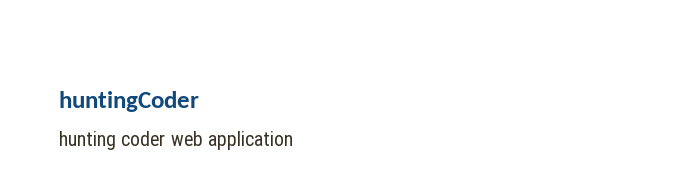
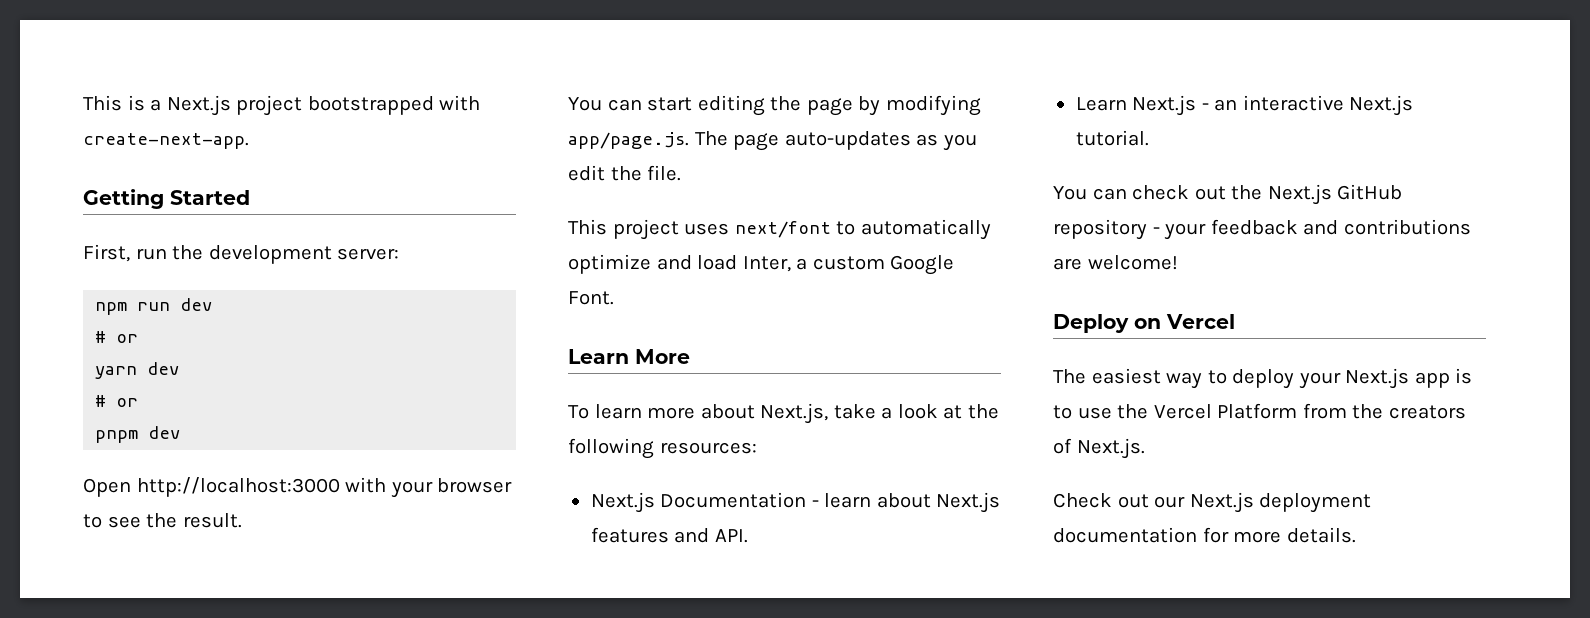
[59,91,199,112] [59,131,293,150] huntingCoder // hunting coder web application -> [83,95,481,116] [83,133,249,149] [83,189,250,209] [83,244,400,264] [95,298,213,315] [95,331,139,343] [95,362,180,379] [95,395,139,407] [95,426,181,443] [83,477,513,498] [83,513,242,528] [568,95,981,116] [568,131,977,151] [568,165,682,181] [568,219,991,240] [568,254,955,275] [568,291,614,305] [568,349,690,364] [568,403,999,424] [568,438,757,459] [590,492,1001,513] [590,527,748,543] [1075,95,1414,116] [1075,130,1149,146] [1053,184,1403,205] [1053,219,1471,240] [1053,255,1178,270] [1053,314,1235,333] [1053,368,1473,389] [1053,403,1466,419] [1053,438,1145,459] [1053,492,1372,513] [1053,527,1356,543] This is a Next.js project bootstrapped with create-next-app. // Getting Started // First, run the development server: // npm run dev // # or // yarn dev // # or // pnpm dev // Open http://localhost:3000 with your browser to see the result. // You can start editing the page by modifying app/page.js. The page auto-updates as you edit the file. // This project uses next/font to automatically optimize and load Inter, a custom Google Font. // Learn More // To learn more about Next.js, take a look at the following resources: // Next.js Documentation - learn about Next.js features and API. // Learn Next.js - an interactive Next.js tutorial. // You can check out the Next.js GitHub repository - your feedback and contributions are welcome! // Deploy on Vercel // The easiest way to deploy your Next.js app is to use the Vercel Platform from the creators of Next.js. // Check out our Next.js deployment documentation for more details.

